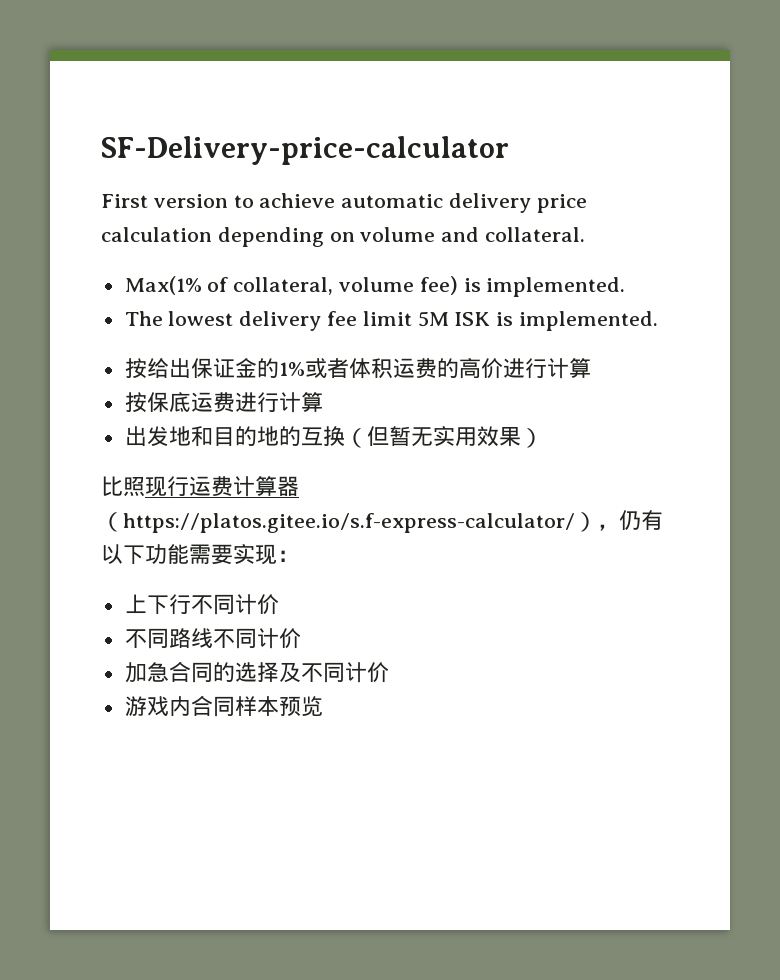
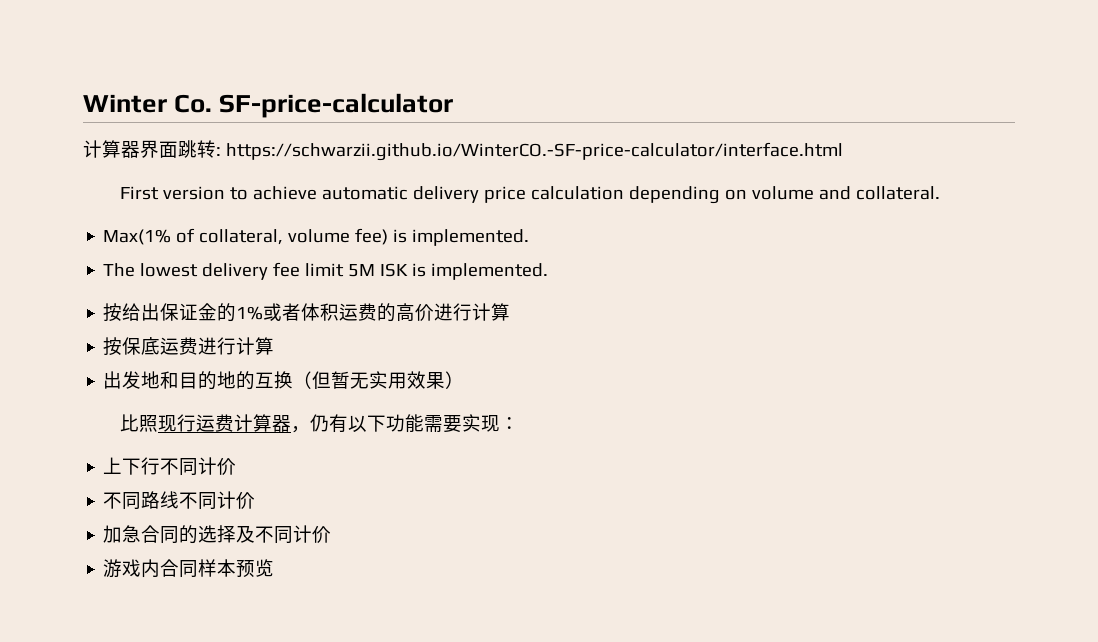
[101,136,509,165] SF-Delivery-price-calculator -> [83,93,454,118] [83,140,843,161] Winter Co. SF-price-calculator // 计算器界面跳转: https://schwarzii.github.io/WinterCO.-SF-price-calculator/interface.html
[101,512,597,533] （https://platos.gitee.io/s.f-express-calculator/） -> (292, 423) none

